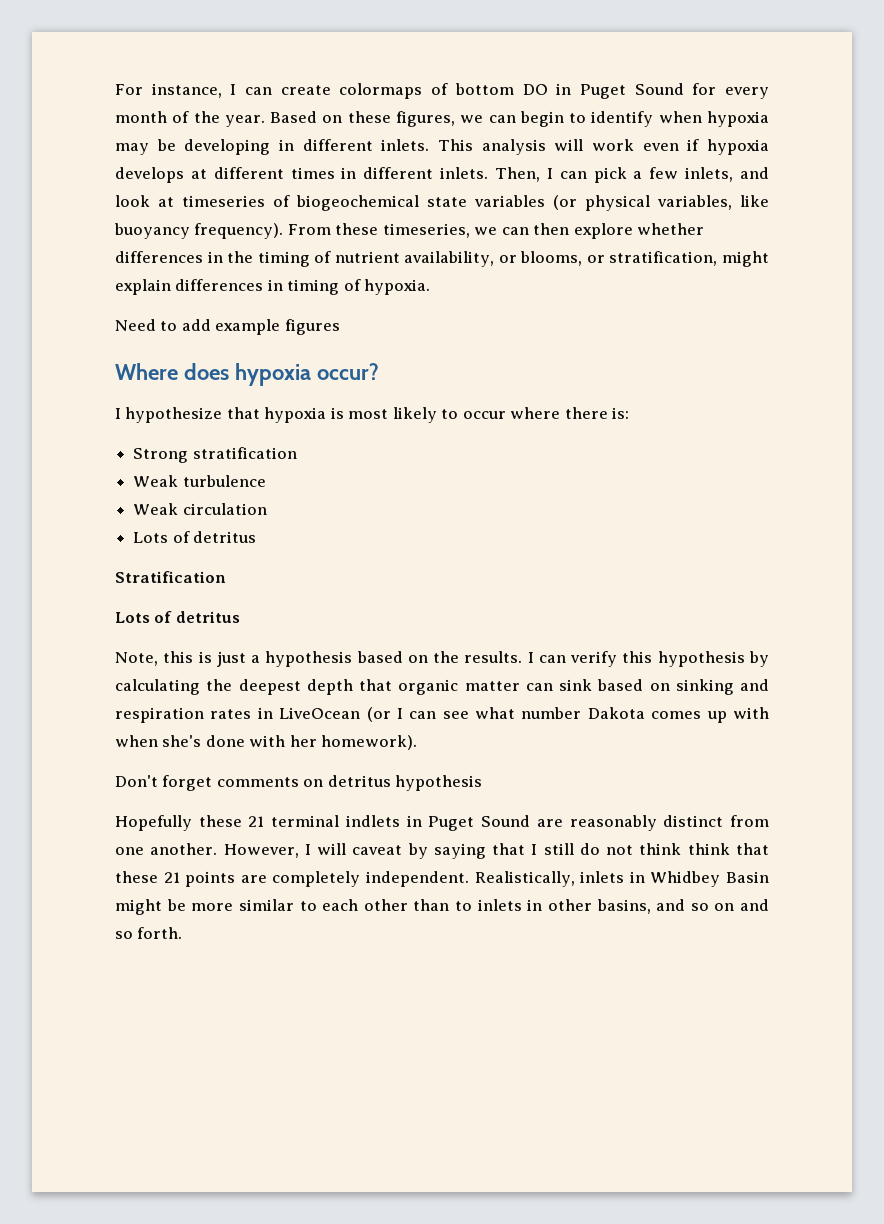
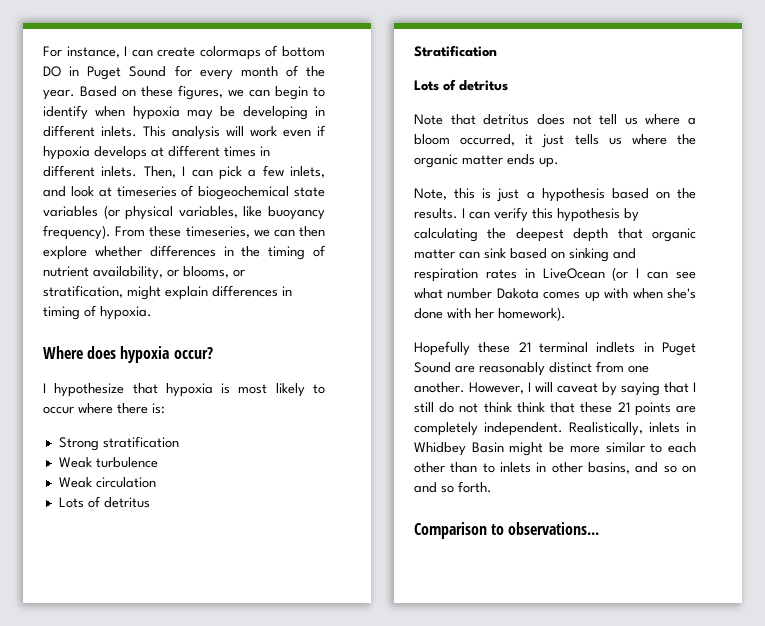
[115,319,340,335] // Need to add example figures -> (152, 313) none
(240, 617) none -> [414,114,696,125] [414,134,696,148] [414,154,559,168] // Note that detritus does not tell us where a bloom occurred, it just tells us where the organic matter ends up.
[115,775,483,791] // Don't forget comments on detritus hypothesis -> (566, 314) none
(183, 933) none -> [414,522,600,539] // Comparison to observations...

